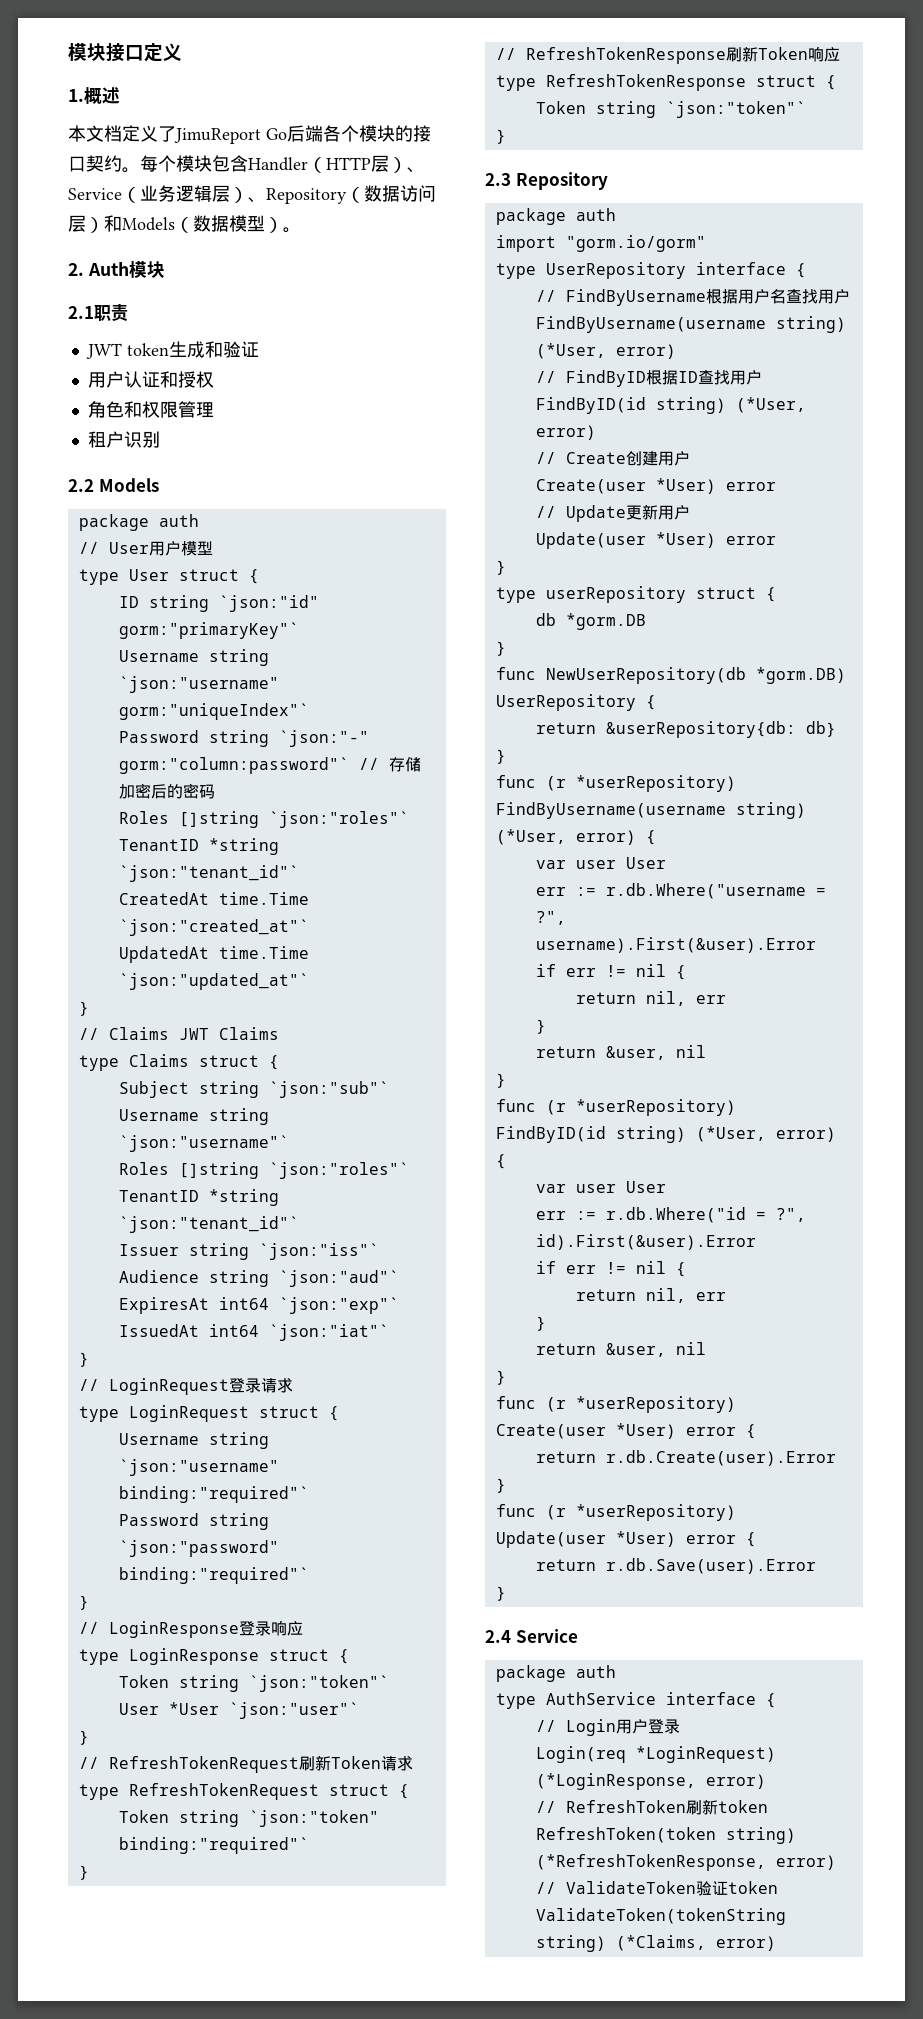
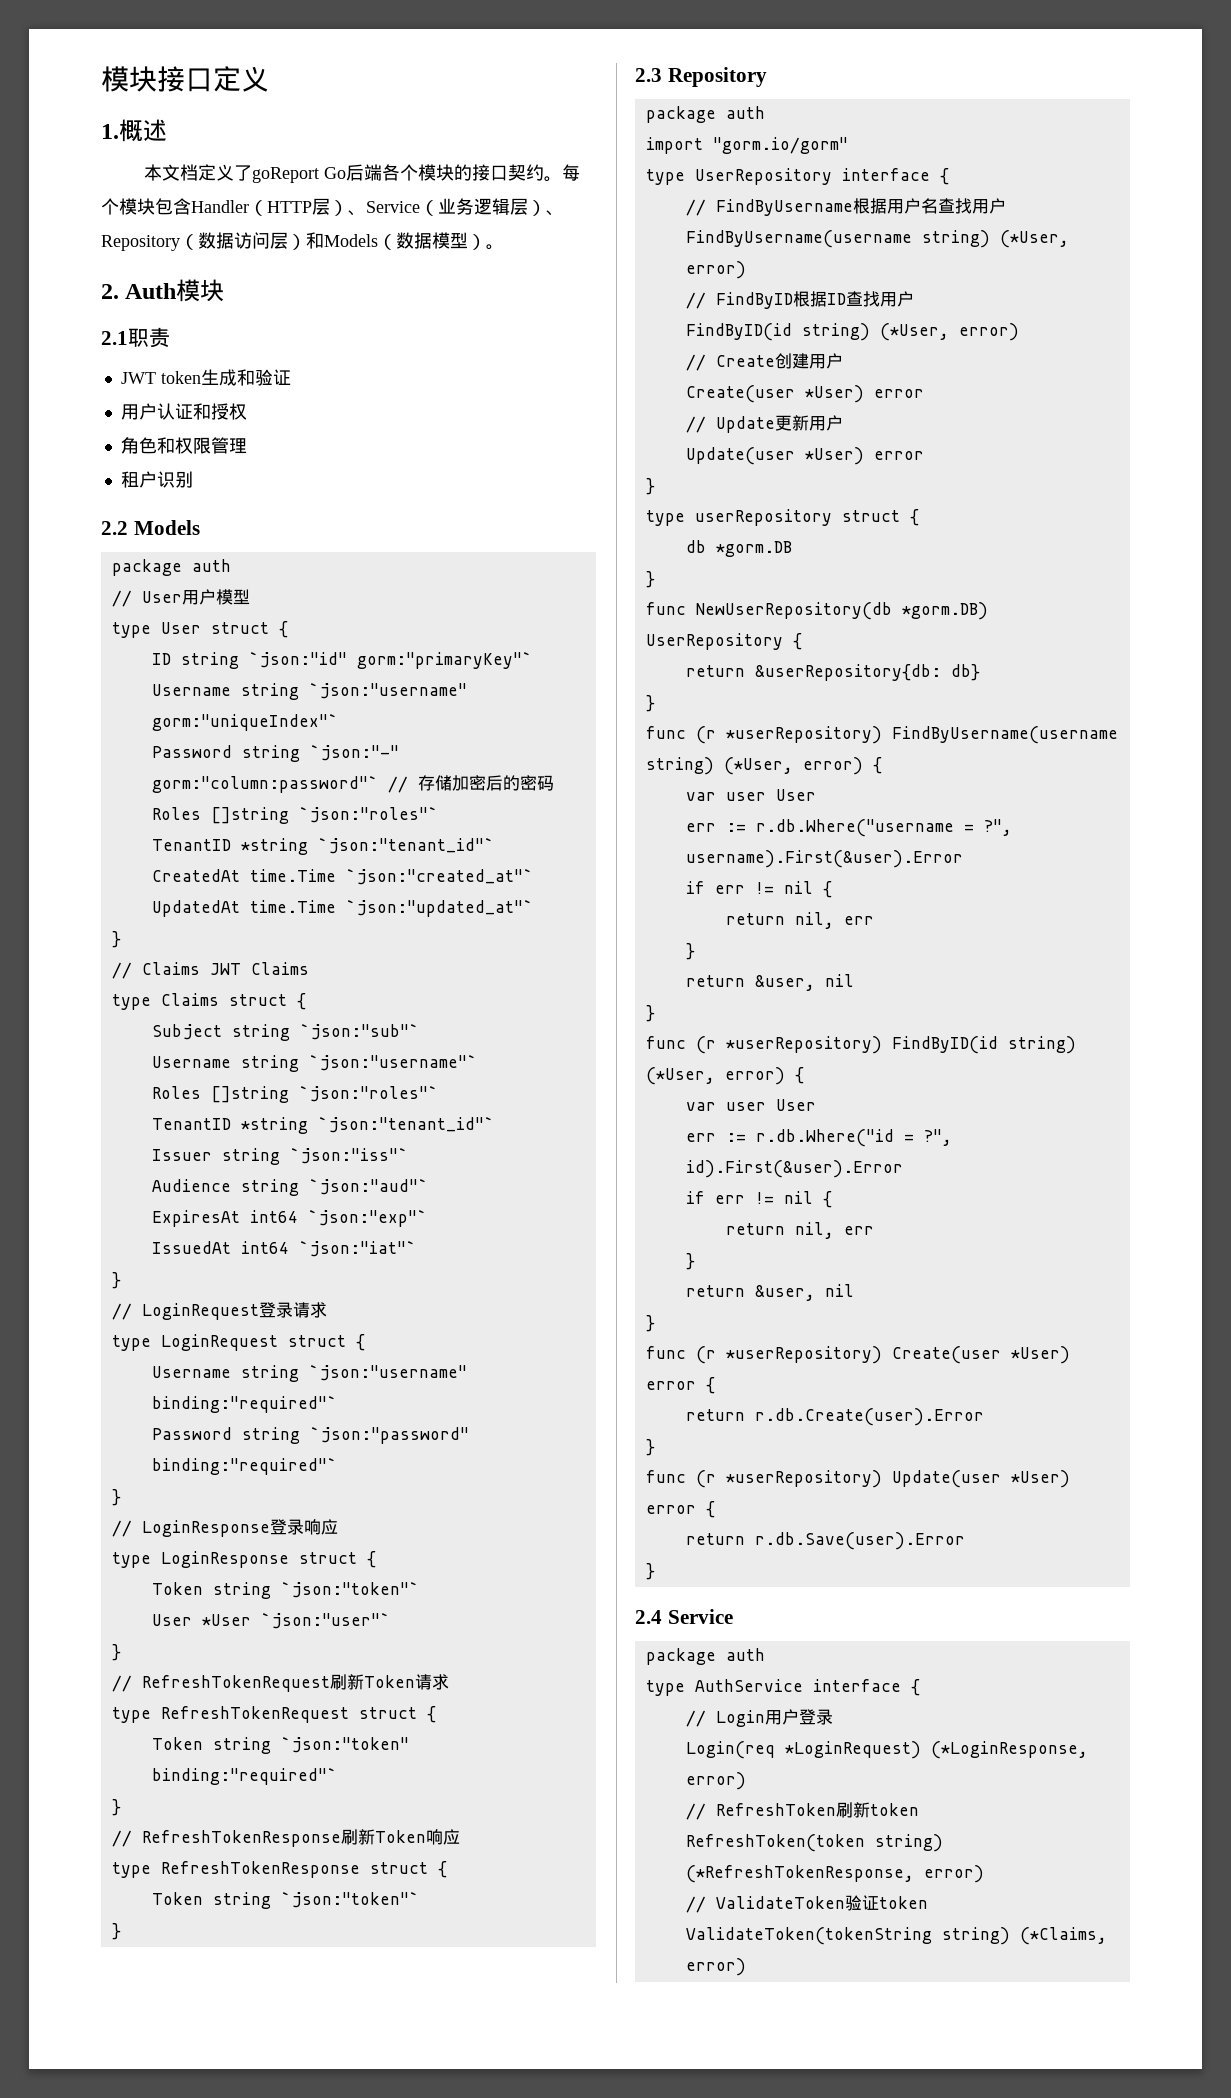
[174,128,261,144] JimuReport -> [252,167,320,183] goReport

